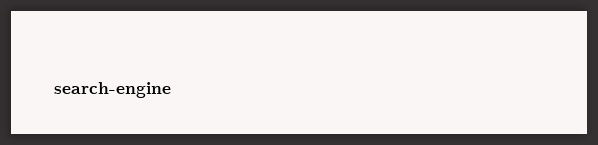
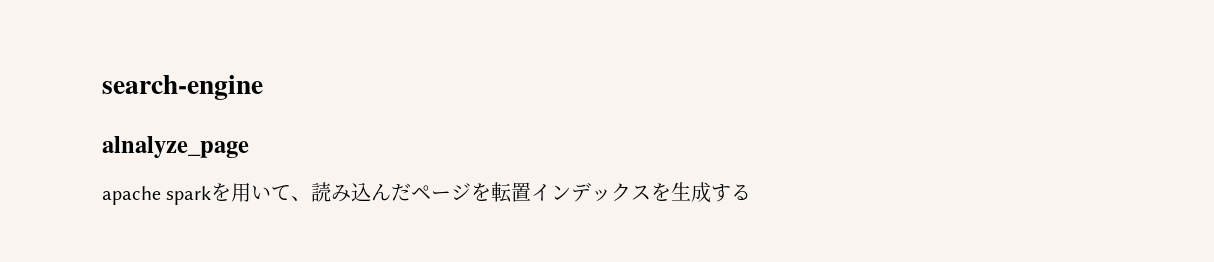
(171, 90) none -> [102,136,249,158] [102,182,752,205] // alnalyze_page // apache sparkを用いて、読み込んだページを転置インデックスを生成する

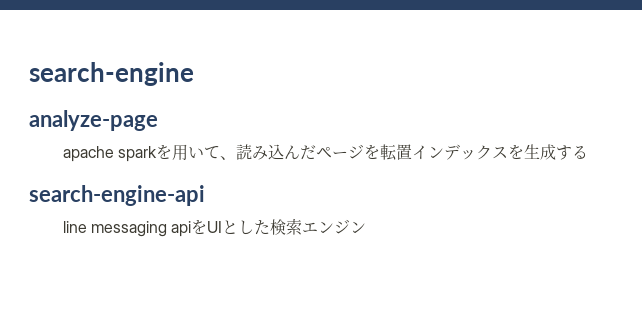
[102,136,249,158] alnalyze_page -> [29,110,158,131] analyze-page
(752, 192) none -> [29,185,205,206] [62,218,367,237] // search-engine-api // line messaging apiをUIとした検索エンジン

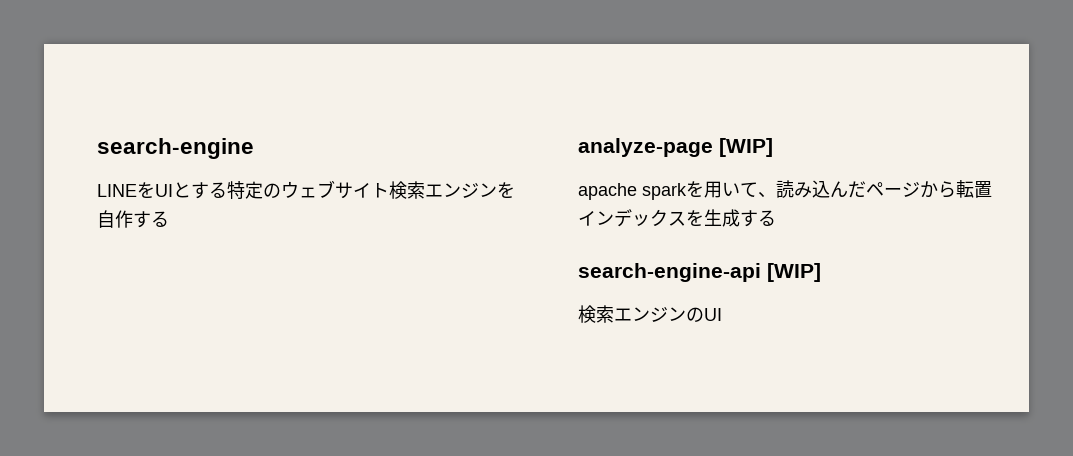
(194, 74) none -> [97,180,515,199] [97,210,169,228] // LINEをUIとする特定のウェブサイト検索エンジンを自作する
(158, 120) none -> [719,138,773,157] [WIP]
[364,144,381,160] を -> [920,181,956,198] から
[62,218,367,237] // line messaging apiをUIとした検索エンジン -> [767,263,821,282] [578,305,722,323] [WIP] // 検索エンジンのUI

